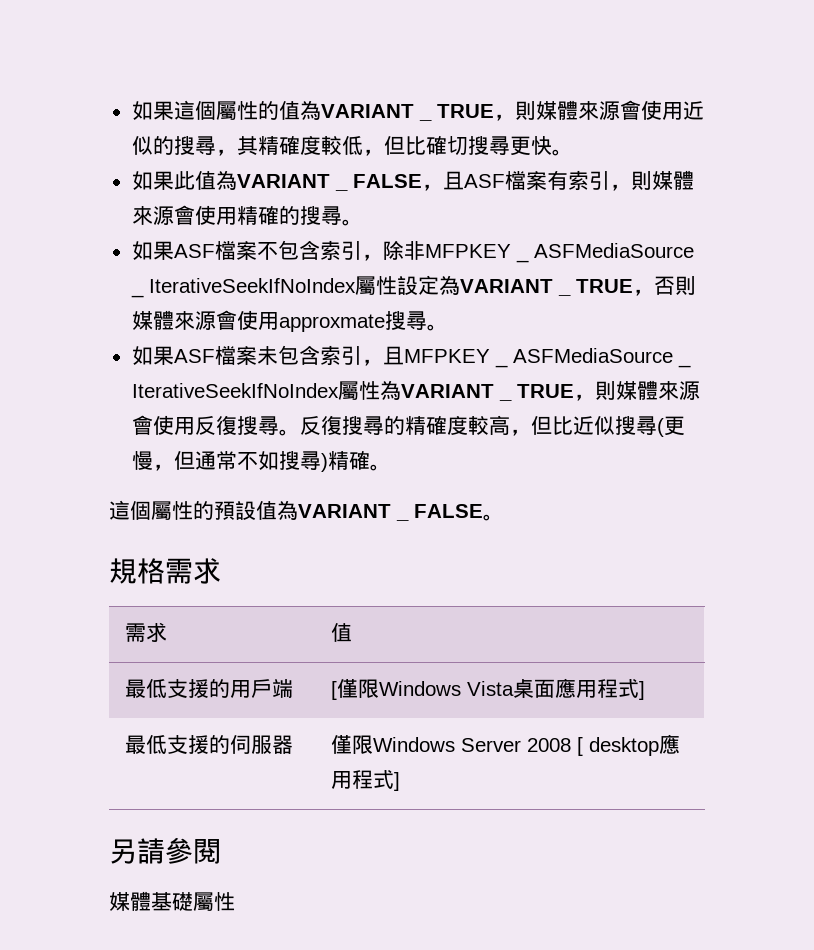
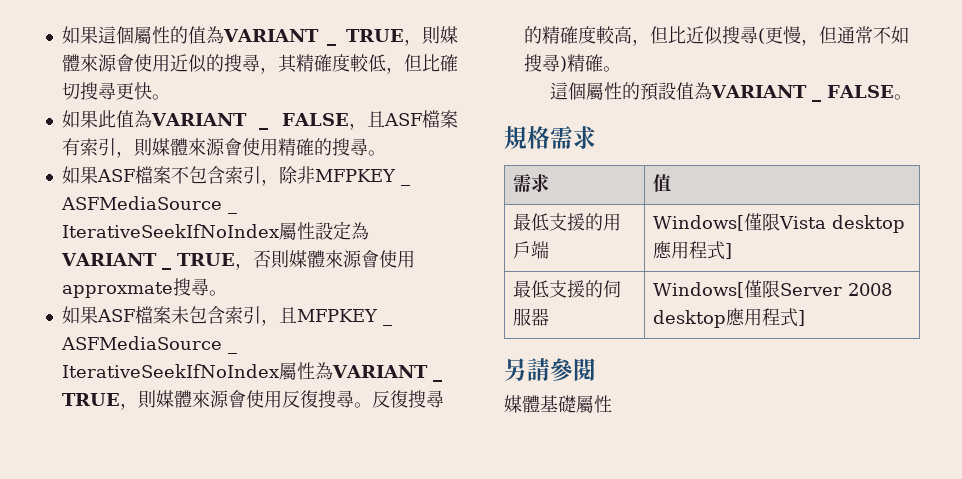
[331,679,556,700] [僅限Windows Vista桌面 -> [653,213,906,233] Windows[僅限Vista desktop
[331,735,456,754] 僅限Windows -> [653,280,781,298] Windows[僅限
[577,737,584,756] [ -> (893, 289) none

